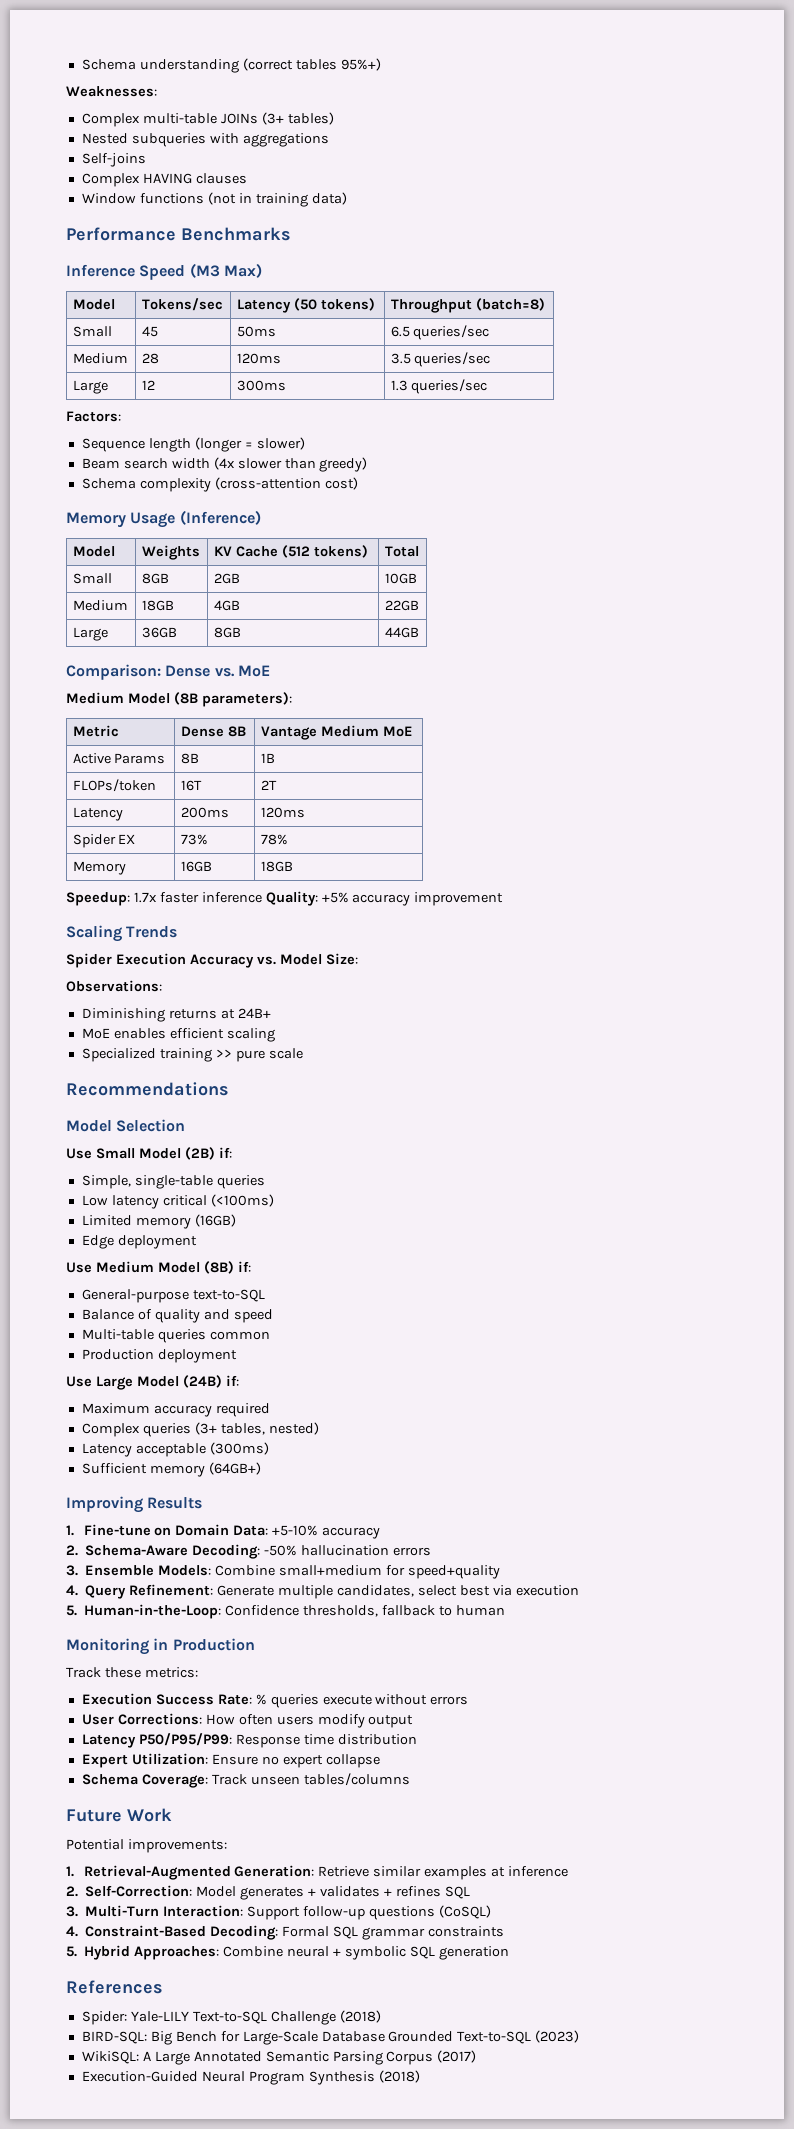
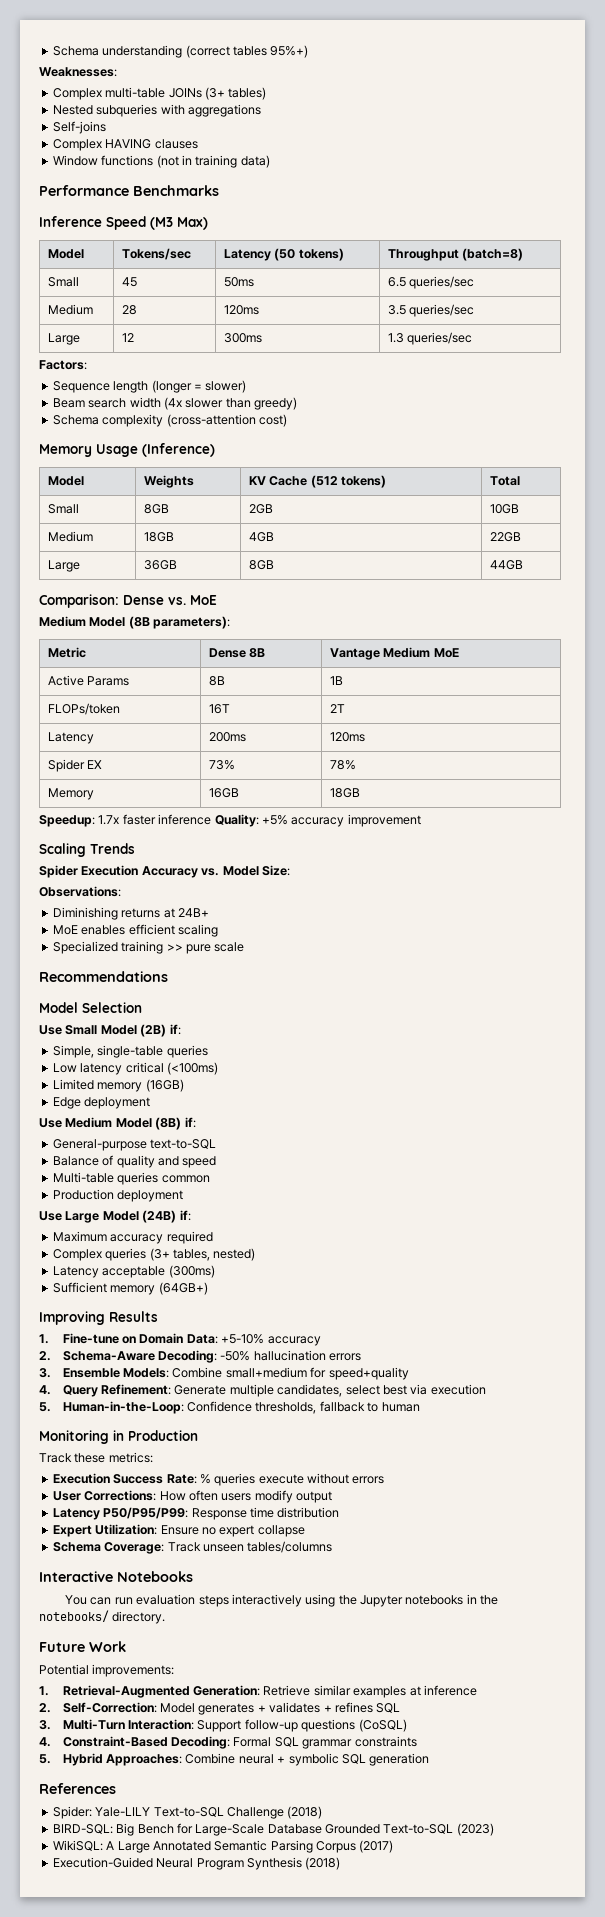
(410, 1779) none -> [39,1571,193,1582] [65,1594,499,1607] [39,1610,166,1624] // Interactive Notebooks // You can run evaluation steps interactively using the Jupyter notebooks in the notebooks/ directory.

